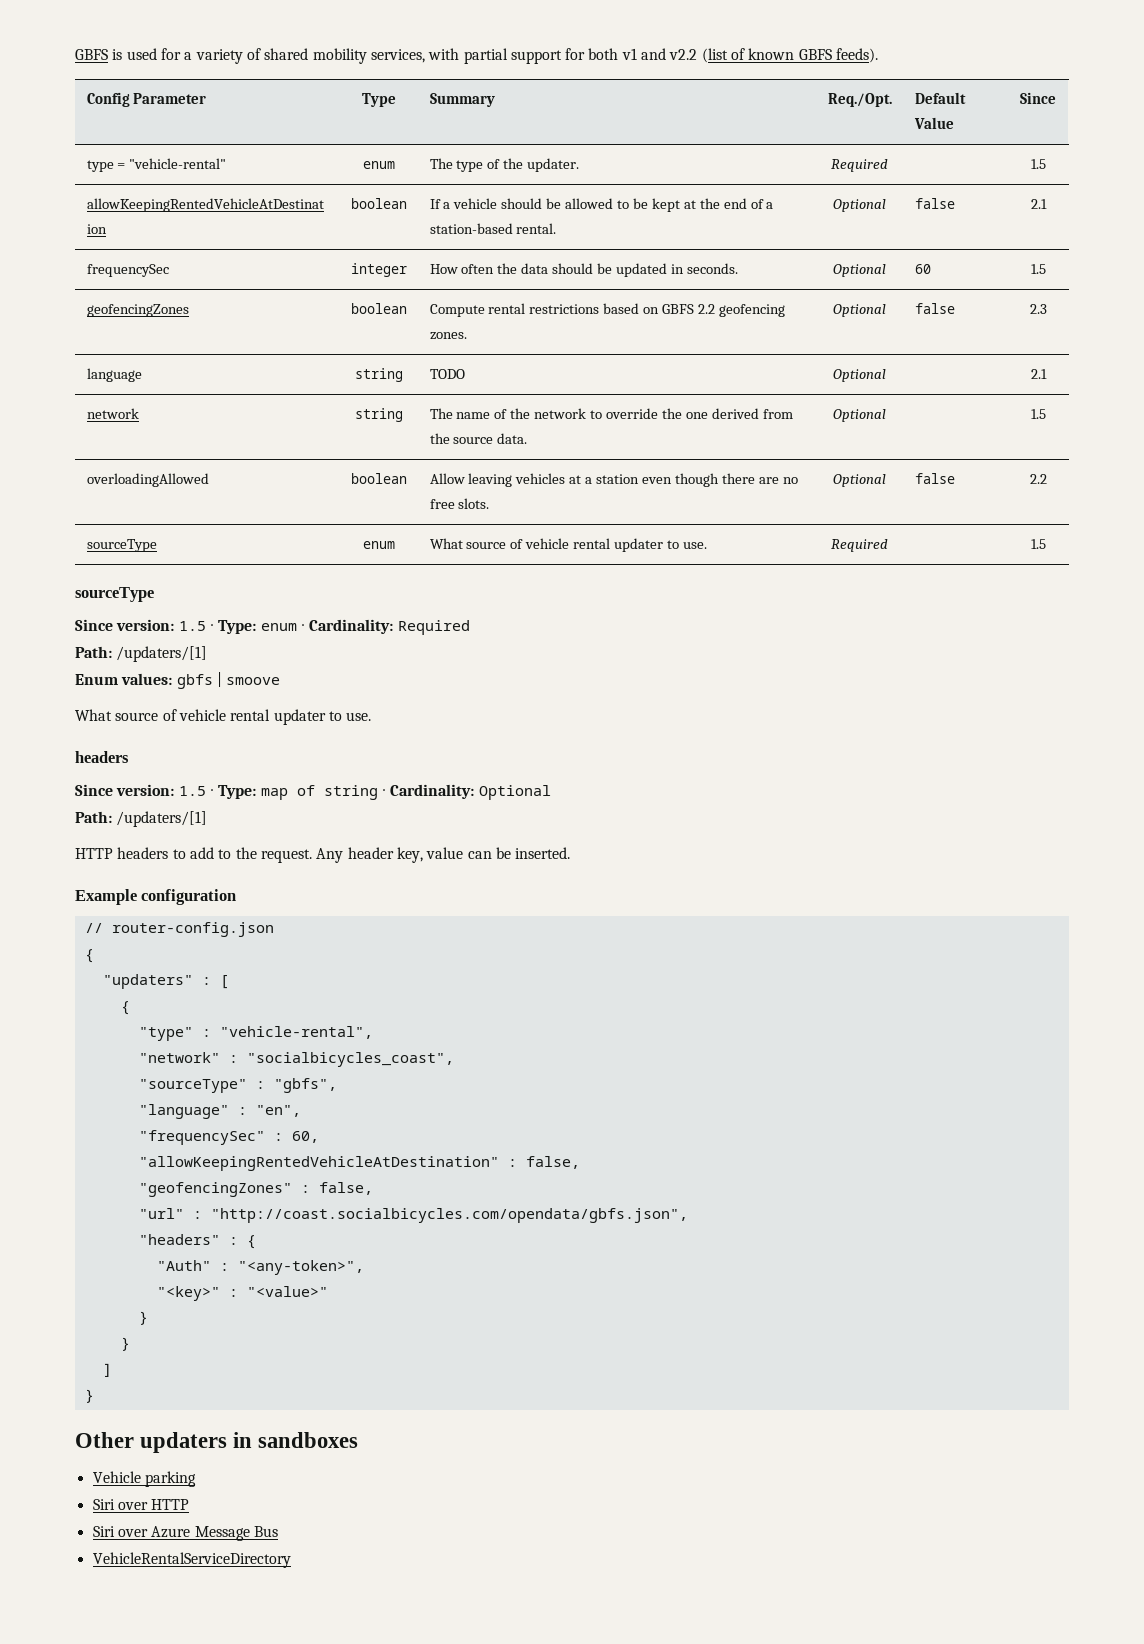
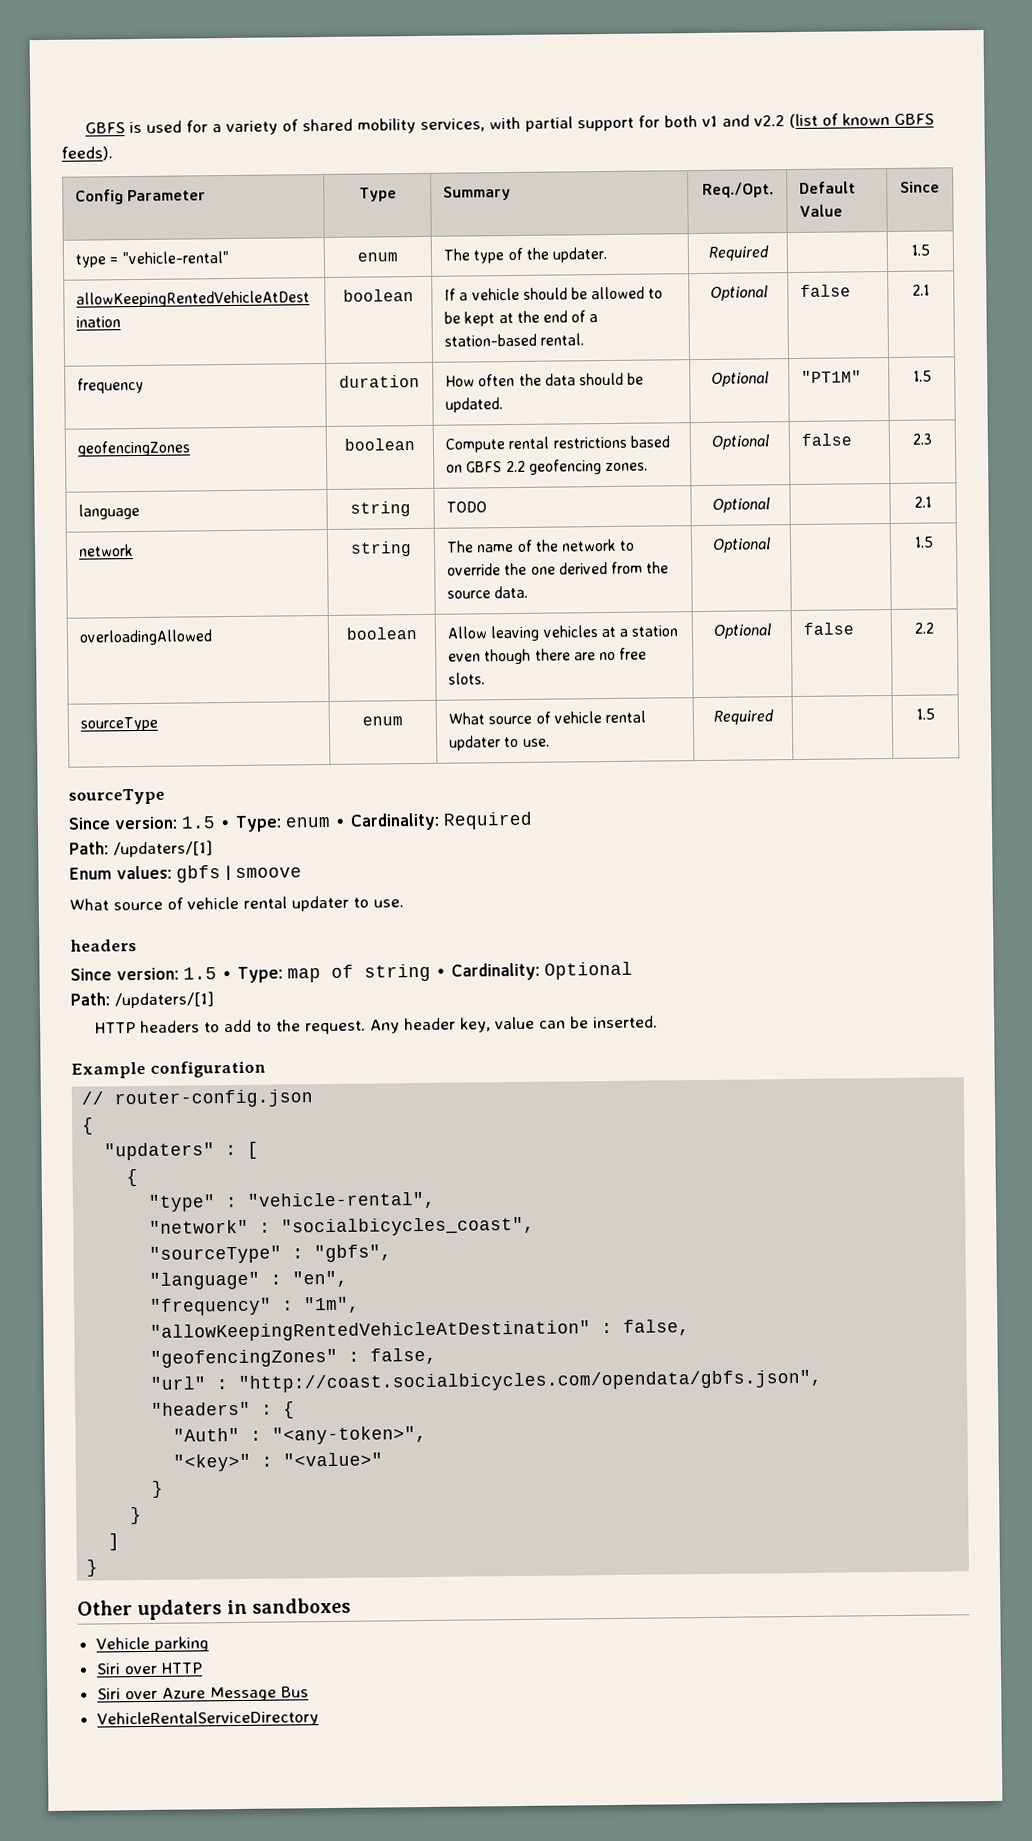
[86,264,169,277] [350,263,407,277] frequencySec | integer -> [77,377,145,394] [339,374,420,388] frequency | duration
[616,263,738,277] [833,264,886,277] [914,264,931,274] updated in seconds. | Optional | 60 -> [445,397,504,413] [710,371,769,387] [801,370,863,383] updated. | Optional | "PT1M"
[138,1130,319,1145] "frequencySec" : 60, -> [150,1296,361,1316] "frequency" : "1m",

